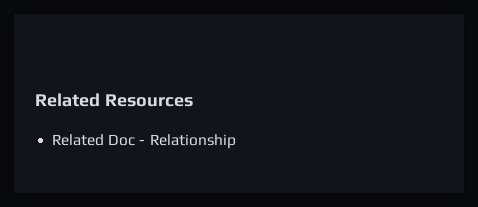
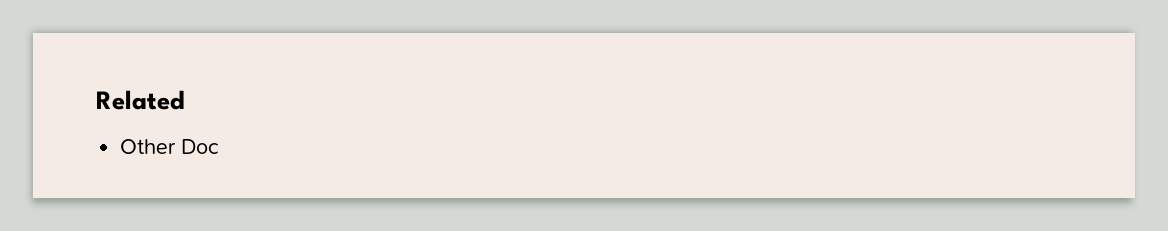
[35,93,193,107] [52,134,236,149] Related Resources // Related Doc - Relationship -> [96,90,185,110] [120,139,220,154] Related // Other Doc

